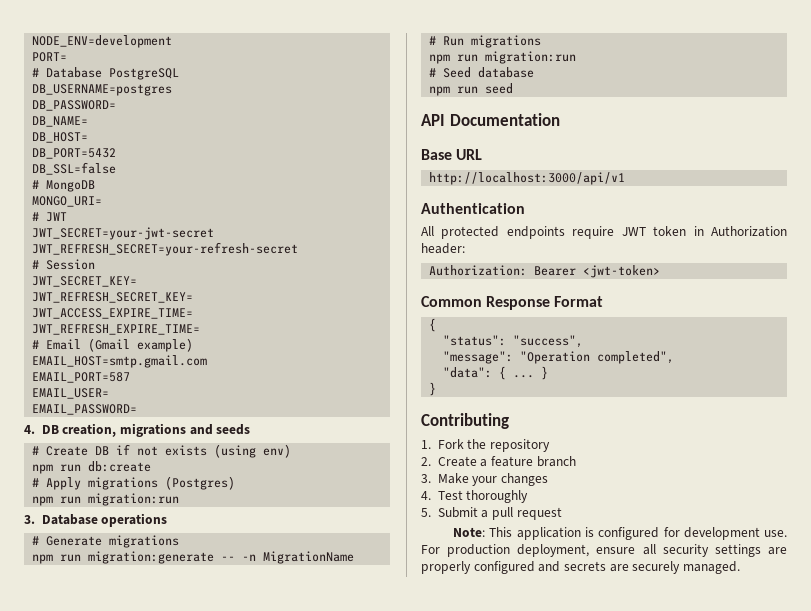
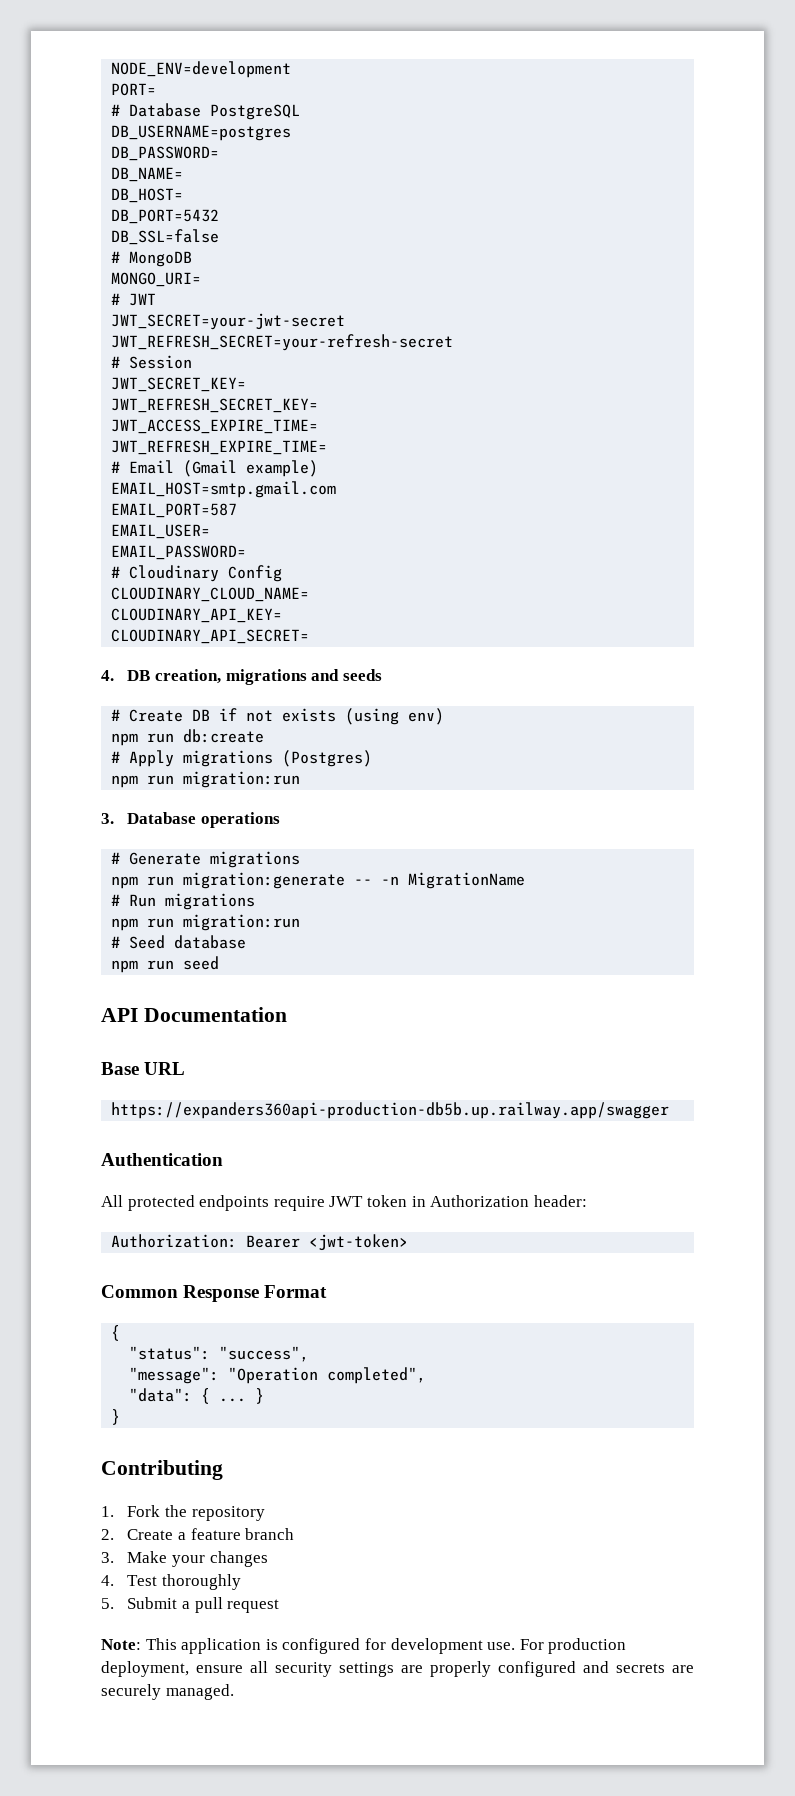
(138, 409) none -> [111,565,283,582] [111,587,310,602] [111,608,283,623] [111,629,310,644] // # Cloudinary Config // CLOUDINARY_CLOUD_NAME= // CLOUDINARY_API_KEY= // CLOUDINARY_API_SECRET=
[429,172,626,185] http://localhost:3000/api/v1 -> [111,1102,670,1119] https://expanders360api-production-db5b.up.railway.app/swagger

